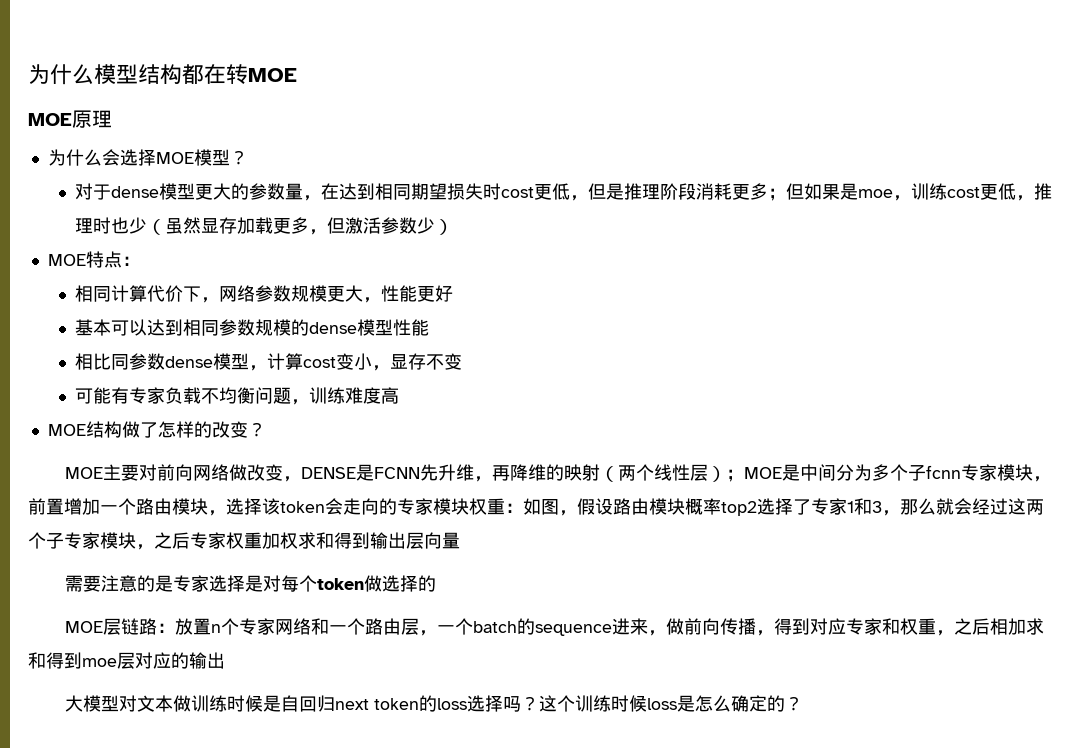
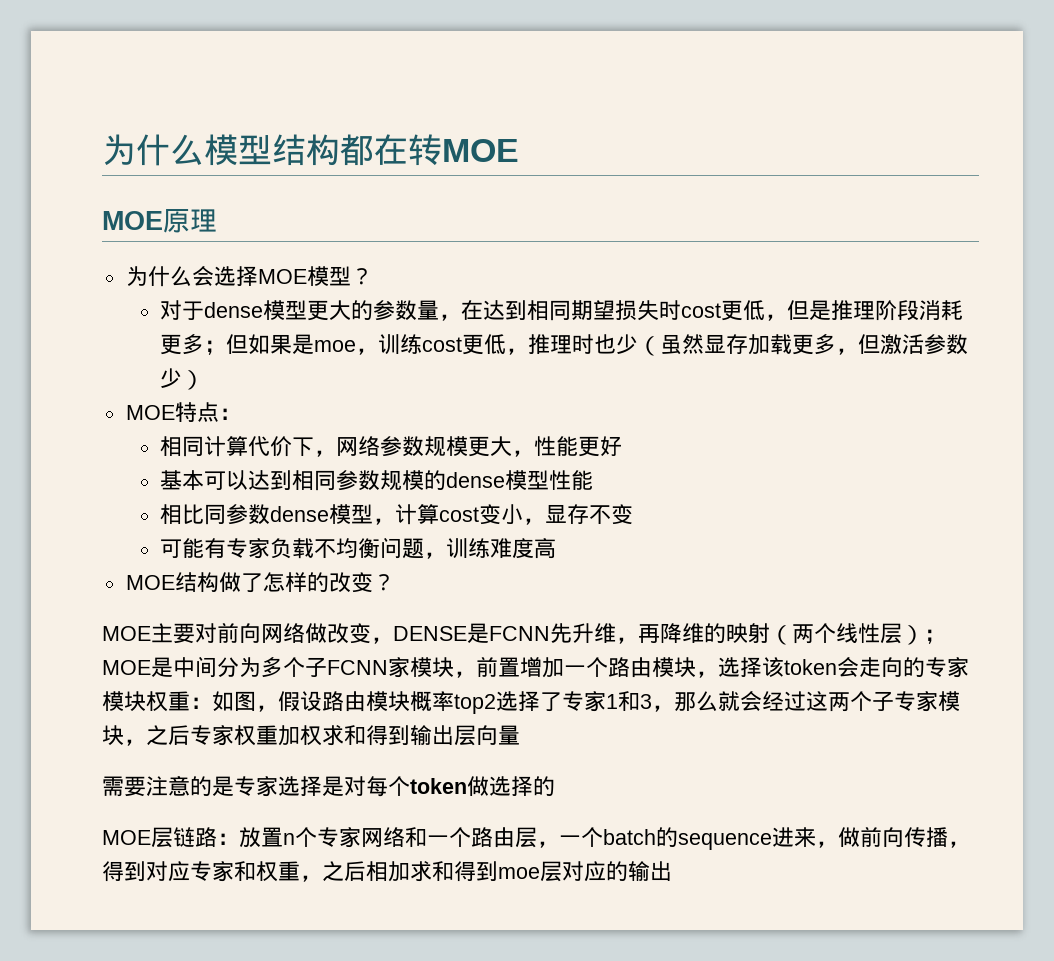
[926,464,980,481] fcnn专 -> [327,660,388,675] FCNN
[65,695,804,712] // 大模型对文本做训练时候是自回归next token的loss选择吗？这个训练时候loss是怎么确定的？ -> (672, 871) none

